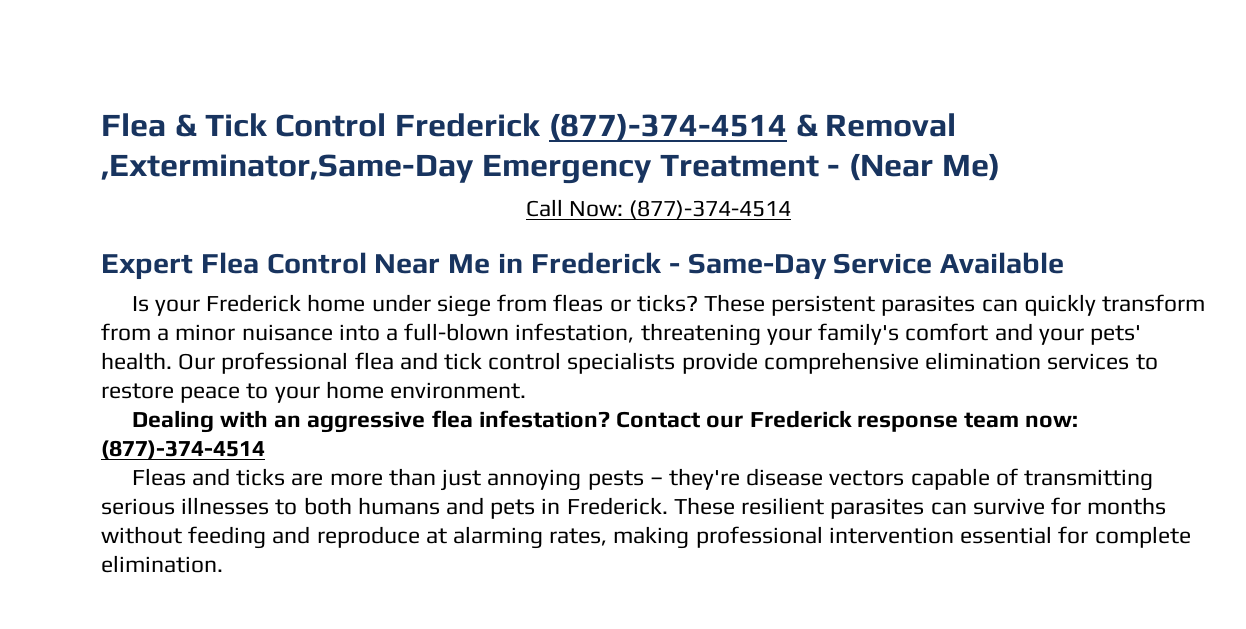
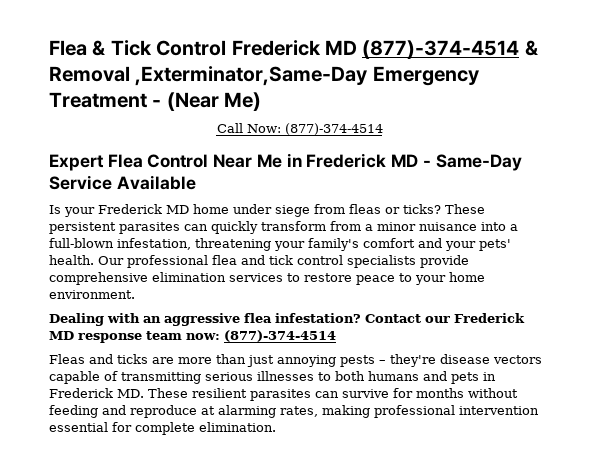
(542, 125) none -> [325,40,357,55] MD
(662, 263) none -> [391,154,419,167] MD
(302, 303) none -> [166,205,189,214] MD
(852, 419) none -> [49,331,74,340] MD
[566,497,668,515] Frederick. -> [49,388,144,398] Frederick MD.

